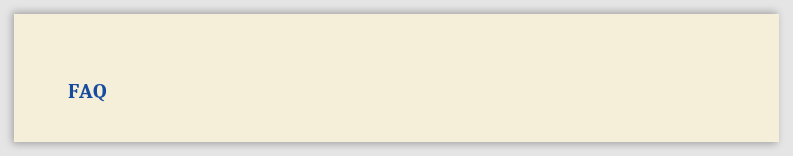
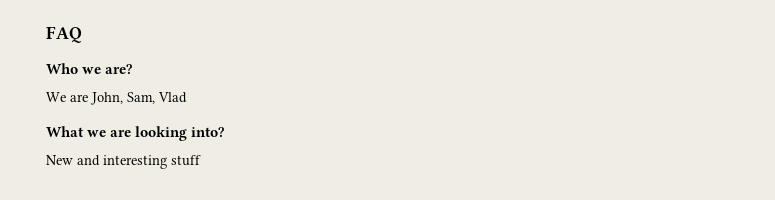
(107, 93) none -> [46,63,133,74] [46,92,187,105] [46,126,225,141] [46,155,201,169] // Who we are? // We are John, Sam, Vlad // What we are looking into? // New and interesting stuff

